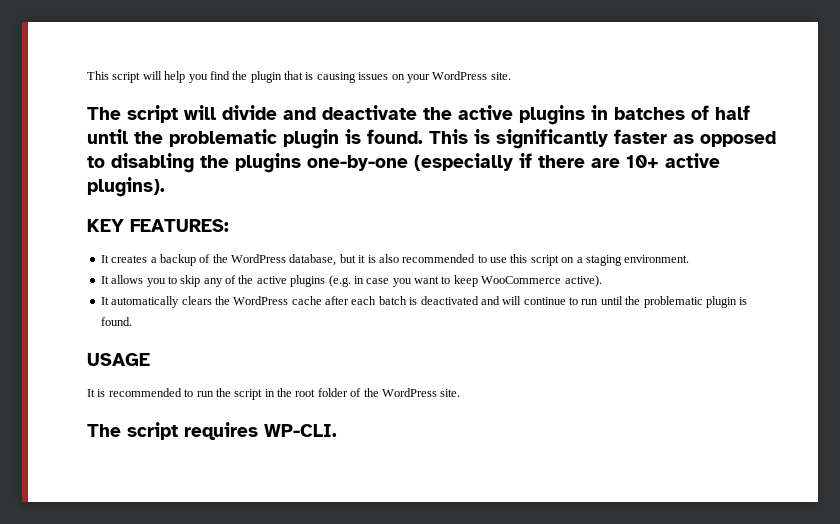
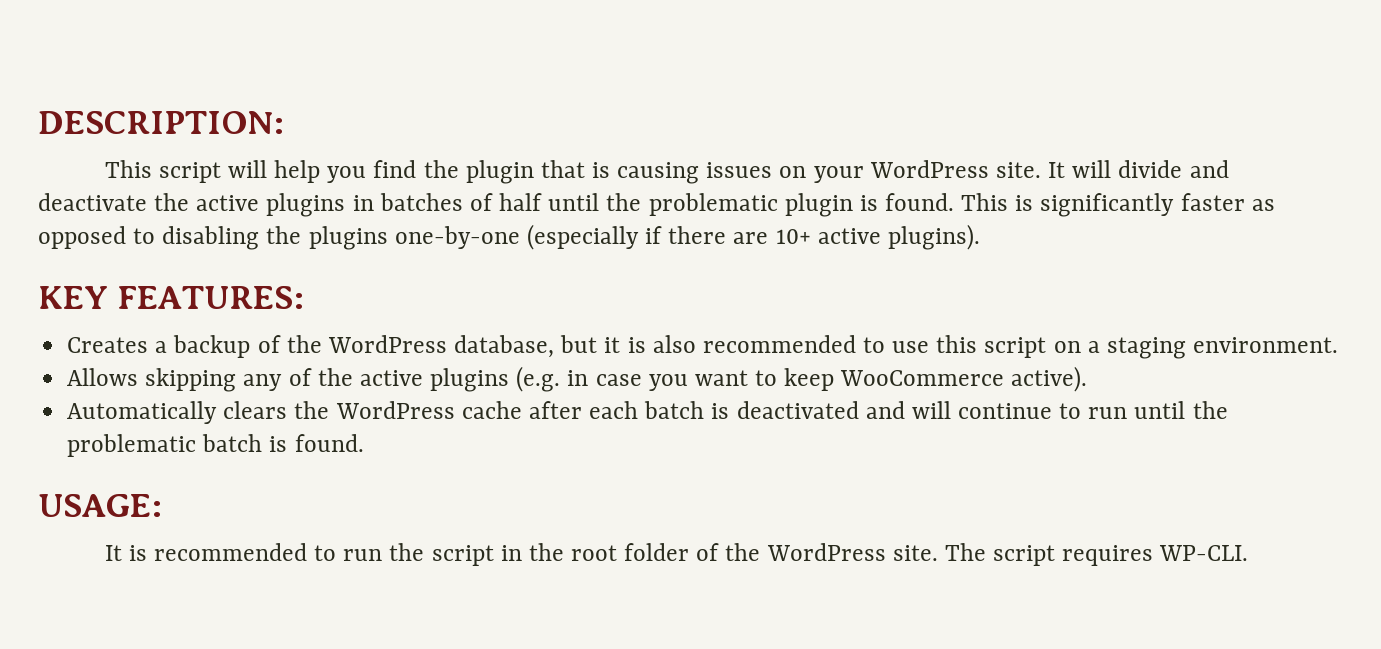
(87, 75) none -> [38,111,284,134] DESCRIPTION: //
[87,105,178,123] // The script -> [1048,162,1066,178] It
[100,255,148,263] It creates -> [67,337,149,353] Creates
[100,275,201,287] It allows you to skip -> [67,368,237,392] Allows skipping
[100,296,180,308] It automatically -> [67,401,218,424] Automatically
[705,296,737,308] plugin -> [202,434,263,452] batch
[87,353,150,366] USAGE -> [38,494,162,517] USAGE:
(461, 393) // -> (938, 553) none

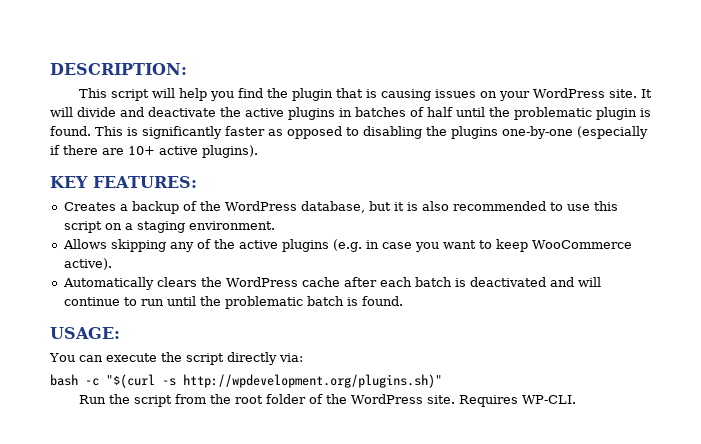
[104,543,522,566] It is recommended to run the script in -> [49,352,303,365] [50,374,442,388] [78,394,206,407] You can execute the script directly via: // bash -c "$(curl -s http://wpdevelopment.org/plugins.sh)" // Run the script from
[944,543,1154,566] The script requires -> [458,395,518,407] Requires

